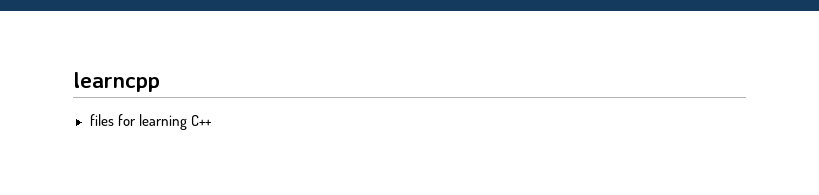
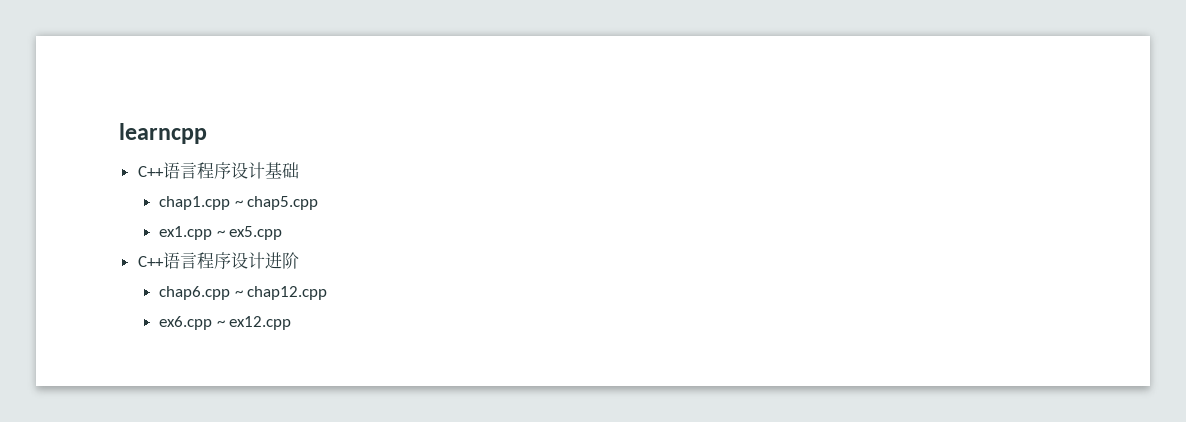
[89,114,212,130] files for learning C++ -> [137,162,299,179] [159,196,319,210] [159,226,283,240] [137,252,299,269] [159,286,328,300] [159,316,292,330] C++语言程序设计基础 // chap1.cpp ~ chap5.cpp // ex1.cpp ~ ex5.cpp // C++语言程序设计进阶 // chap6.cpp ~ chap12.cpp // ex6.cpp ~ ex12.cpp

